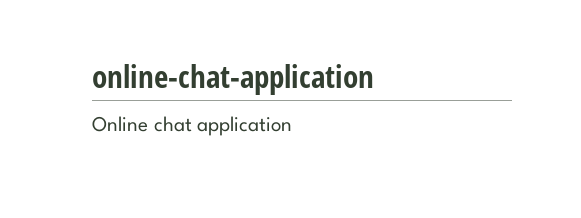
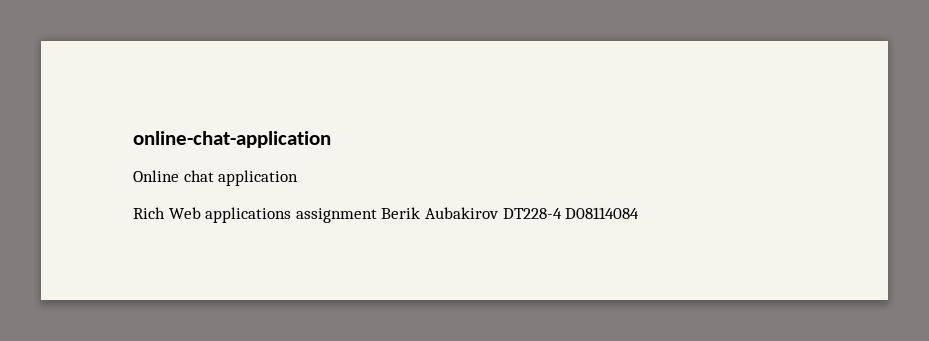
(293, 126) none -> [133,207,640,223] // Rich Web applications assignment Berik Aubakirov DT228-4 D08114084

